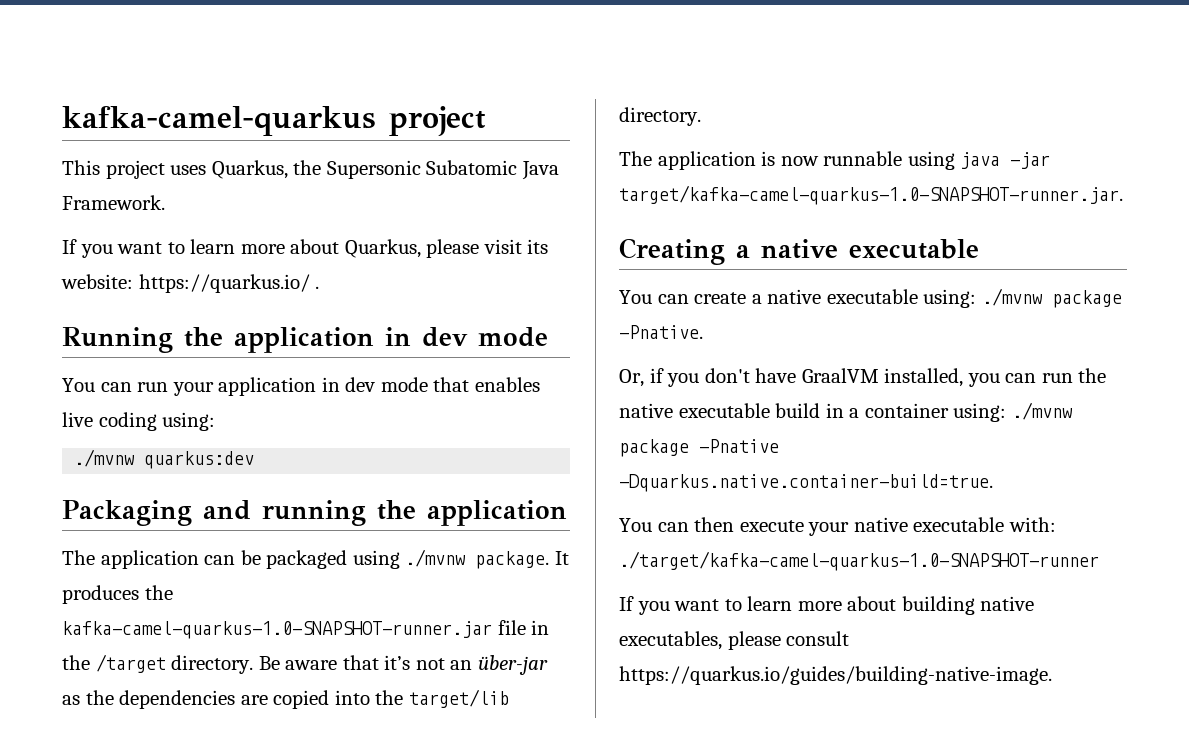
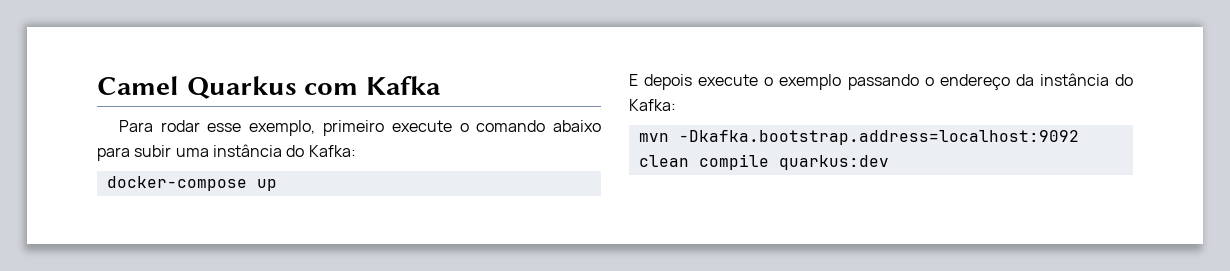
[62,106,486,136] [62,160,559,180] [62,195,165,210] [62,239,549,258] [61,274,320,293] [62,327,548,353] [62,377,540,396] [62,412,216,431] [74,449,255,469] [62,500,567,526] [62,549,569,569] [62,585,173,604] [62,620,550,639] [62,654,548,675] [62,689,509,709] [619,107,701,126] [619,151,1051,170] [619,185,1123,205] [619,238,979,265] [619,288,1122,308] [619,325,703,339] [619,368,1107,387] [619,402,1073,422] [619,439,779,457] [619,474,993,492] [619,517,1056,536] [619,551,1099,571] [619,596,1035,615] [619,631,850,650] [619,666,1052,685] kafka-camel-quarkus project // This project uses Quarkus, the Supersonic Subatomic Java Framework. // If you want to learn more about Quarkus, please visit its website: https://quarkus.io/ . // Running the application in dev mode // You can run your application in dev mode that enables live coding using: // ./mvnw quarkus:dev // Packaging and running the application // The application can be packaged using ./mvnw package. It produces the kafka-camel-quarkus-1.0-SNAPSHOT-runner.jar file in the /target directory. Be aware that it’s not an über-jar as the dependencies are copied into the target/lib directory. // The application is now runnable using java -jar target/kafka-camel-quarkus-1.0-SNAPSHOT-runner.jar. // Creating a native executable // You can create a native executable using: ./mvnw package -Pnative. // Or, if you don't have GraalVM installed, you can run the native executable build in a container using: ./mvnw package -Pnative -Dquarkus.native.container-build=true. // You can then execute your native executable with: ./target/kafka-camel-quarkus-1.0-SNAPSHOT-runner // If you want to learn more about building native executables, please consult https://quarkus.io/guides/building-native-image. -> [97,76,441,99] [118,120,602,136] [97,144,356,161] [106,176,277,191] [629,73,1133,90] [629,99,676,111] [638,130,1079,145] [638,154,889,170] Camel Quarkus com Kafka // Para rodar esse exemplo, primeiro execute o comando abaixo para subir uma instância do Kafka: // docker-compose up // E depois execute o exemplo passando o endereço da instância do Kafka: // mvn -Dkafka.bootstrap.address=localhost:9092 clean compile quarkus:dev

